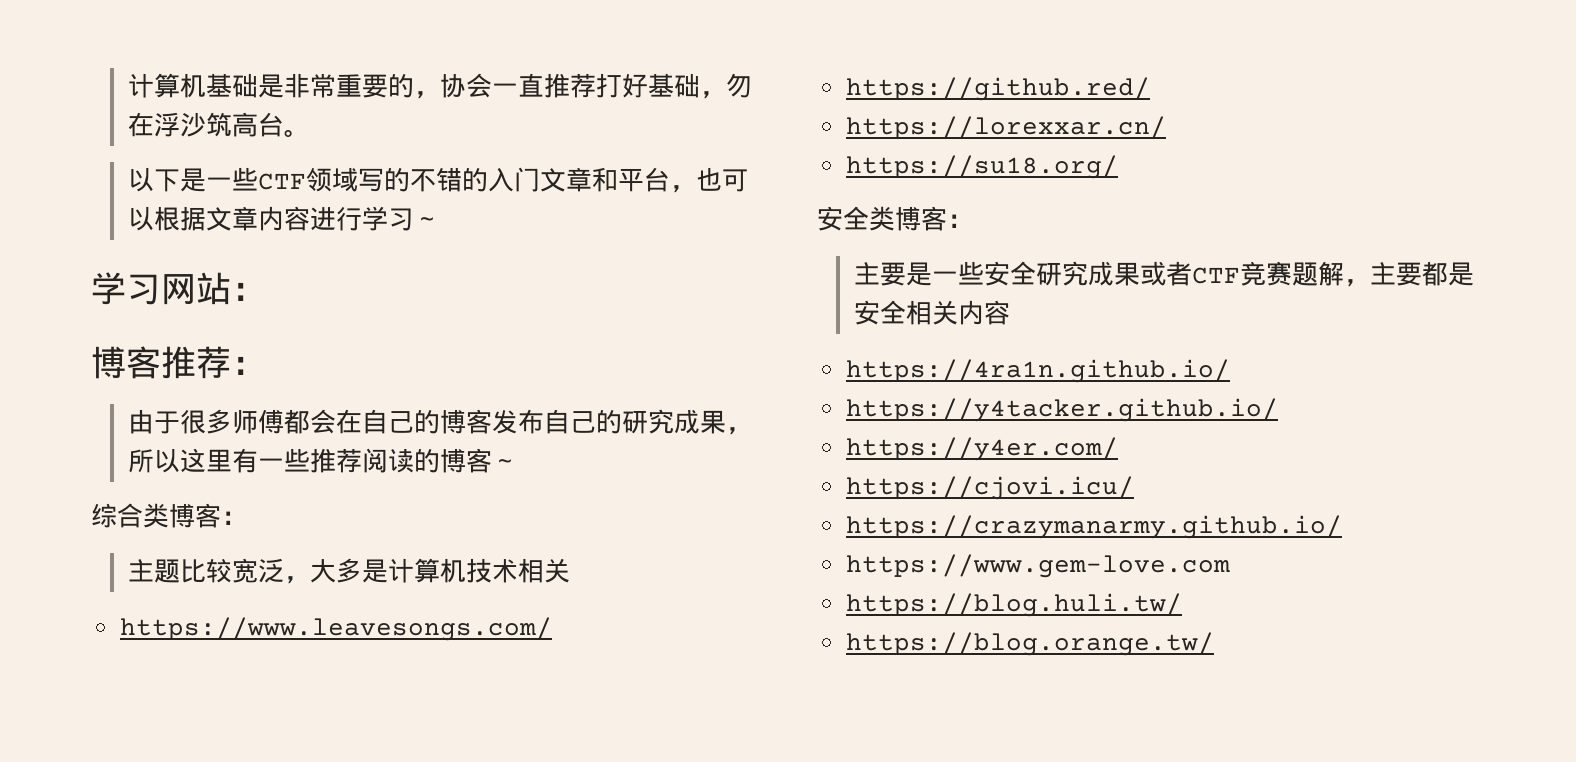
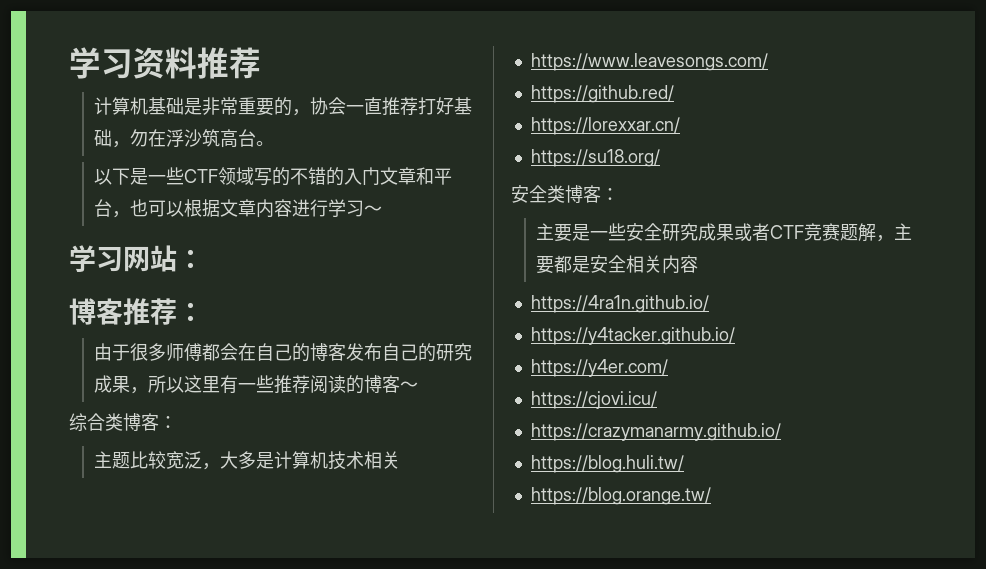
(128, 85) none -> [69,47,261,79] 学习资料推荐 //
[845,554,1230,578] // https://www.gem-love.com -> (781, 432) none

